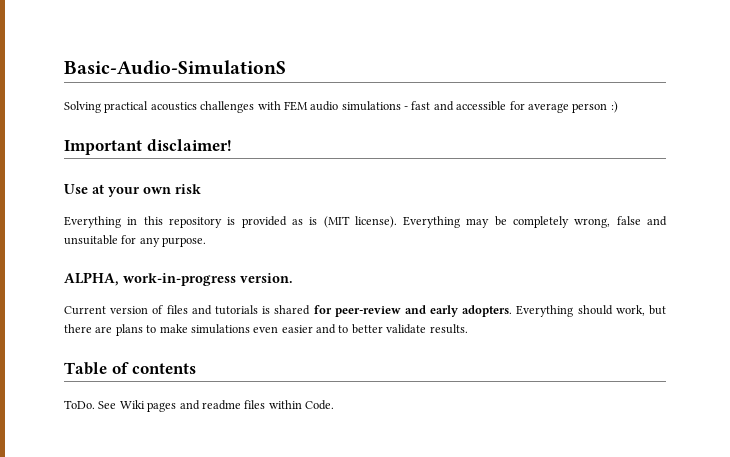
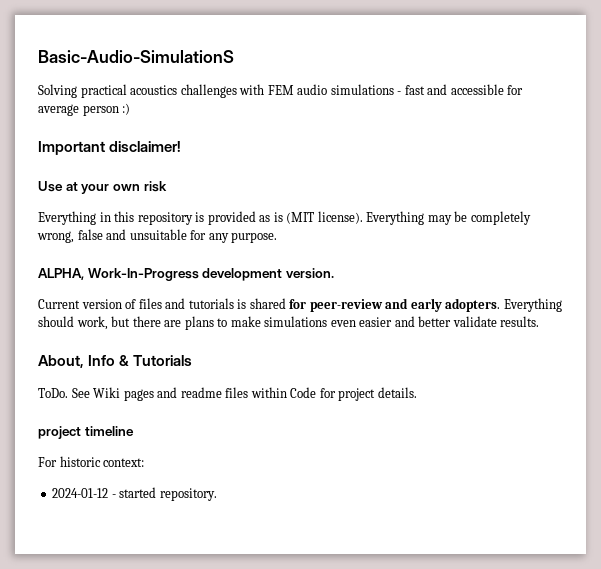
[123,273,236,286] work-in-progress -> [87,268,283,281] Work-In-Progress development
[338,325,349,333] to -> (415, 321) none
[64,362,197,375] Table of contents -> [38,355,193,368] About, Info & Tutorials
[305,400,334,410] Code. -> [290,387,417,401] [38,426,134,439] [38,456,145,467] [52,487,217,501] Code for project details. // project timeline // For historic context: // 2024-01-12 - started repository.

